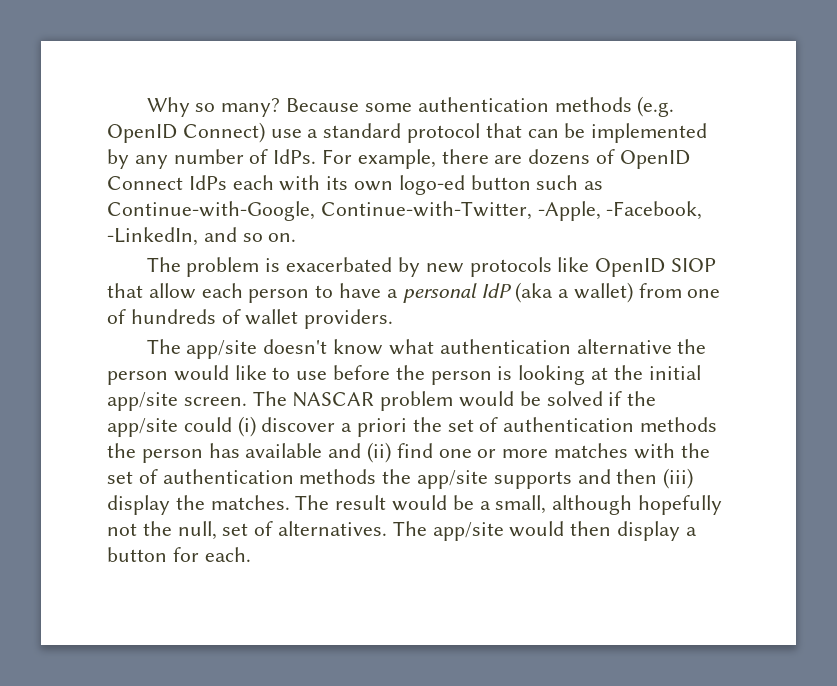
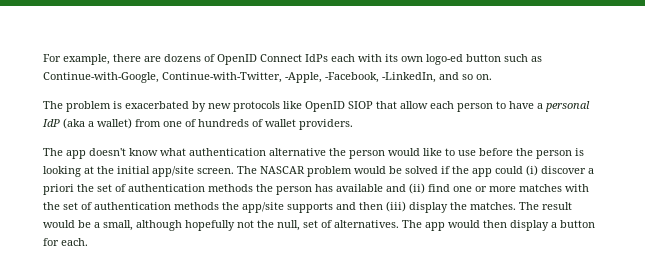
[146,96,675,117] [107,122,708,143] [107,149,317,169] Why so many? Because some authentication methods (e.g. OpenID Connect) use a standard protocol that can be implemented by any number of IdPs. -> (43, 58) none
[186,340,258,359] app/site -> [66,150,86,159] app
[107,418,178,437] app/site -> [472,168,492,177] app
[432,522,504,541] app/site -> [425,222,445,231] app

